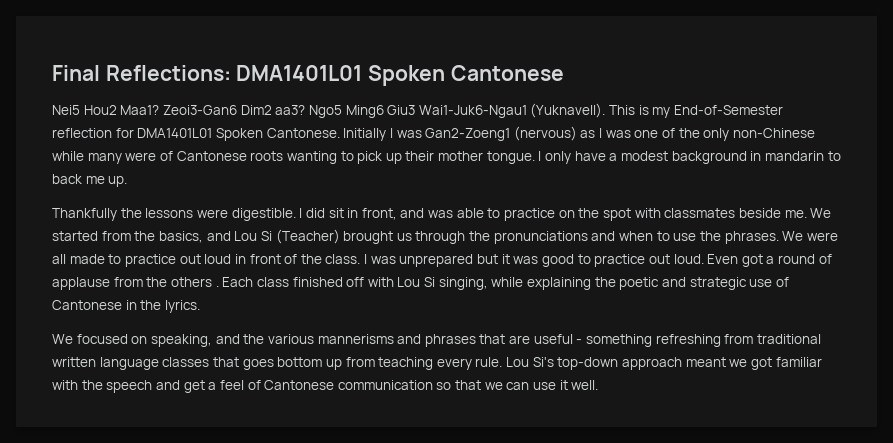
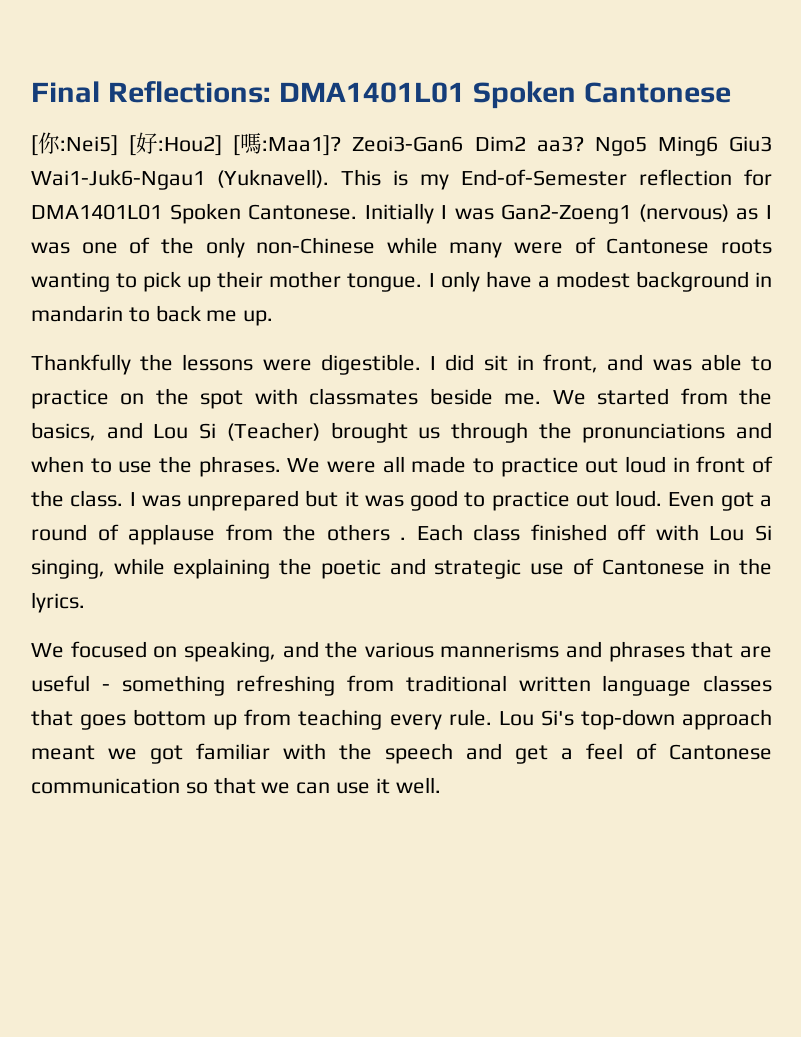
[52,105,160,115] Nei5 Hou2 Maa1? -> [31,132,342,156] [你:Nei5] [好:Hou2] [嗎:Maa1]?

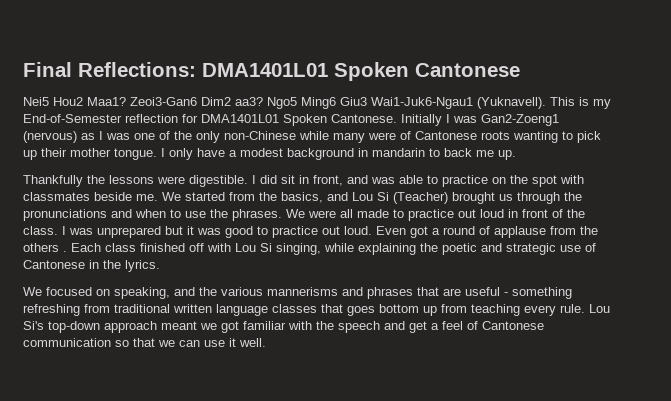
[31,132,342,156] [你:Nei5] [好:Hou2] [嗎:Maa1]? -> [23,97,126,106] Nei5 Hou2 Maa1?

